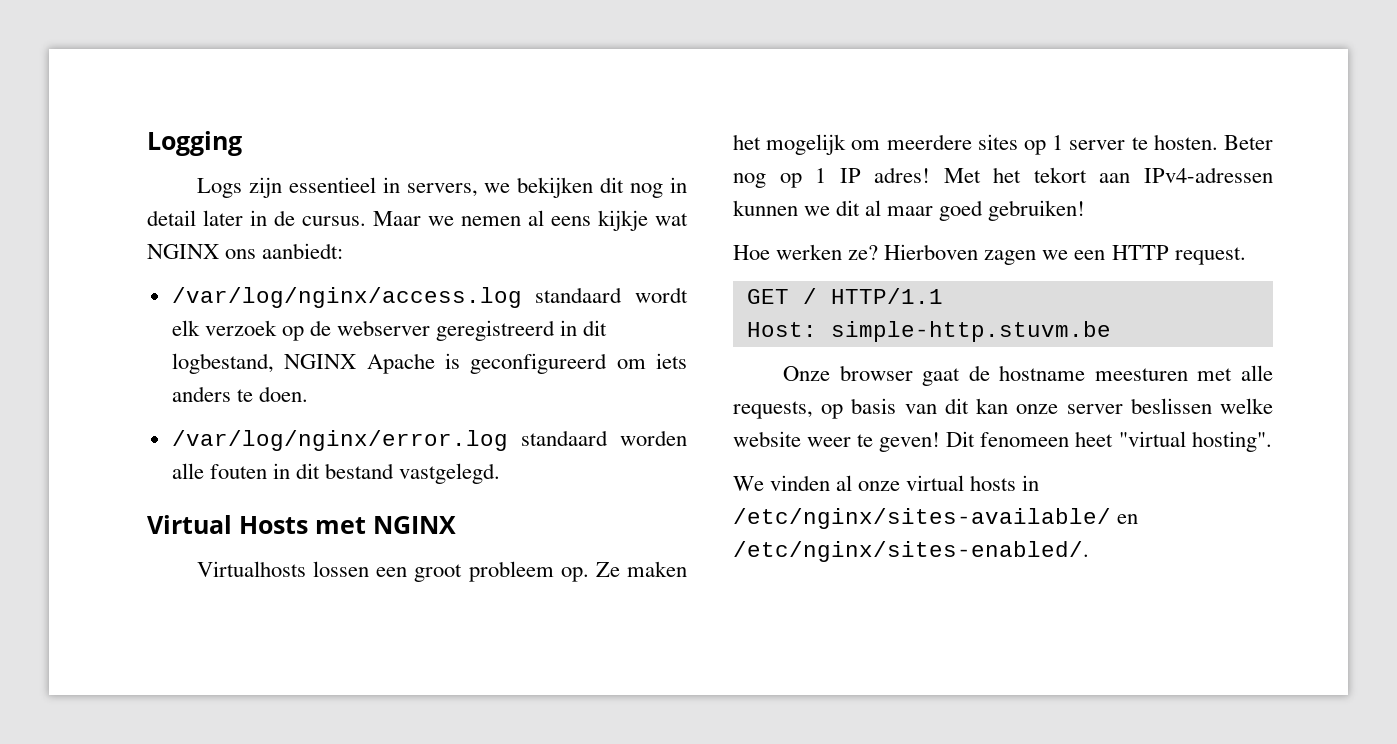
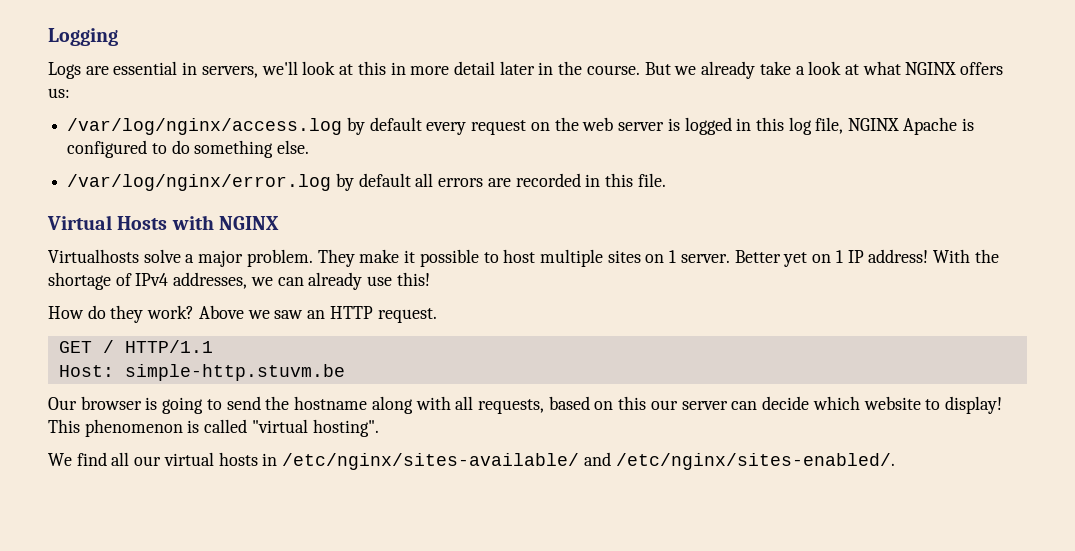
[248,177,687,198] [147,210,688,231] [147,243,344,259] [171,287,688,308] [171,320,608,341] [171,353,687,374] [171,386,308,402] [171,430,687,451] [171,463,501,484] zijn essentieel in servers, we bekijken dit nog in detail later in de cursus. Maar we nemen al eens kijkje wat NGINX ons aanbiedt: // /var/log/nginx/access.log standaard wordt elk verzoek op de webserver geregistreerd in dit logbestand, NGINX Apache is geconfigureerd om iets anders te doen. // /var/log/nginx/error.log standaard worden alle fouten in dit bestand vastgelegd. -> [85,61,1004,79] [48,88,70,98] [67,117,974,135] [67,140,310,158] [67,173,666,191] are essential in servers, we'll look at this in more detail later in the course. But we already take a look at what NGINX offers us: // /var/log/nginx/access.log by default every request on the web server is logged in this log file, NGINX Apache is configured to do something else. // /var/log/nginx/error.log by default all errors are recorded in this file.
[315,517,366,534] met -> [171,215,214,230] with
[313,561,687,582] [733,134,1273,155] [733,167,1273,188] [733,200,1086,221] [733,244,1106,265] lossen een groot probleem op. Ze maken het mogelijk om meerdere sites op 1 server te hosten. Beter nog op 1 IP adres! Met het tekort aan IPv4-adressen kunnen we dit al maar goed gebruiken! // Hoe werken ze? Hierboven zagen we een -> [143,249,999,267] [48,272,430,290] [48,305,326,323] solve a major problem. They make it possible to host multiple sites on 1 server. Better yet on 1 IP address! With the shortage of IPv4 addresses, we can already use this! // How do they work? Above we saw an
[783,365,1273,386] [733,398,1273,419] [733,431,1114,452] Onze browser gaat de hostname meesturen met alle requests, op basis van dit kan onze server beslissen welke website weer te geven! Dit fenomeen heet -> [48,396,1002,414] [48,419,248,437] Our browser is going to send the hostname along with all requests, based on this our server can decide which website to display! This phenomenon is called
[770,475,901,491] vinden al onze -> [76,452,162,466] find all our
[1117,514,1139,524] en -> [583,452,611,466] and

